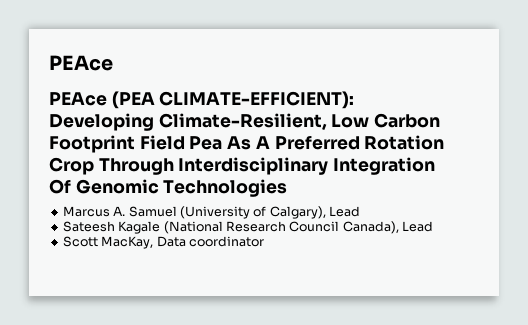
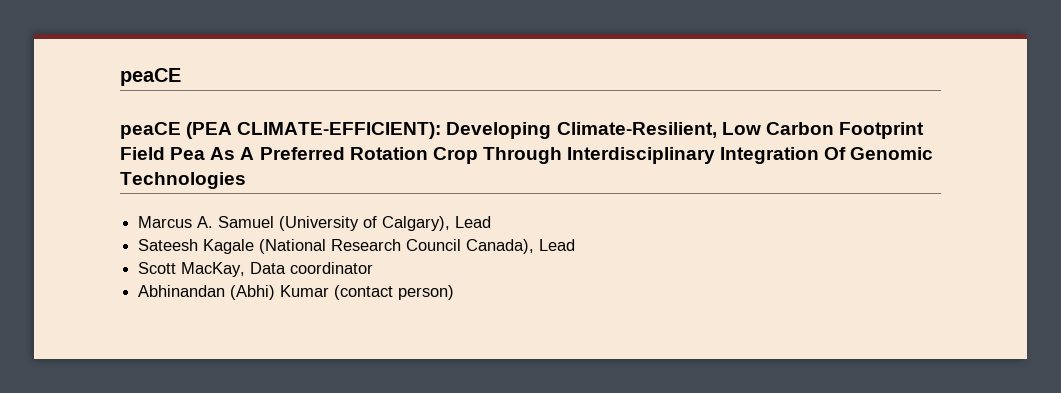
[49,55,113,71] [49,92,107,106] PEAce // PEAce -> [120,68,181,86] [120,122,181,139] peaCE // peaCE
(264, 241) none -> [138,285,455,300] // Abhinandan (Abhi) Kumar (contact person)

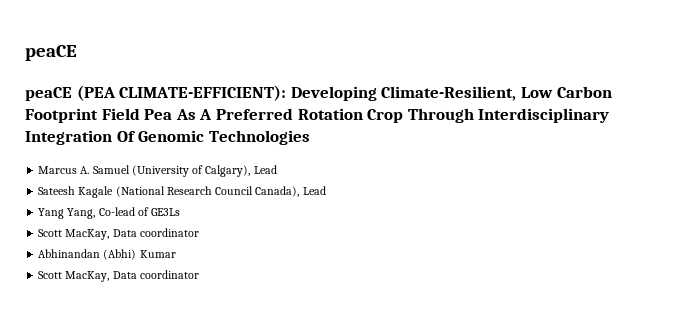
(576, 245) none -> [38,207,181,219] // Yang Yang, Co-lead of GE3Ls
[334,285,455,300] (contact person) -> [38,270,199,282] // Scott MacKay, Data coordinator

